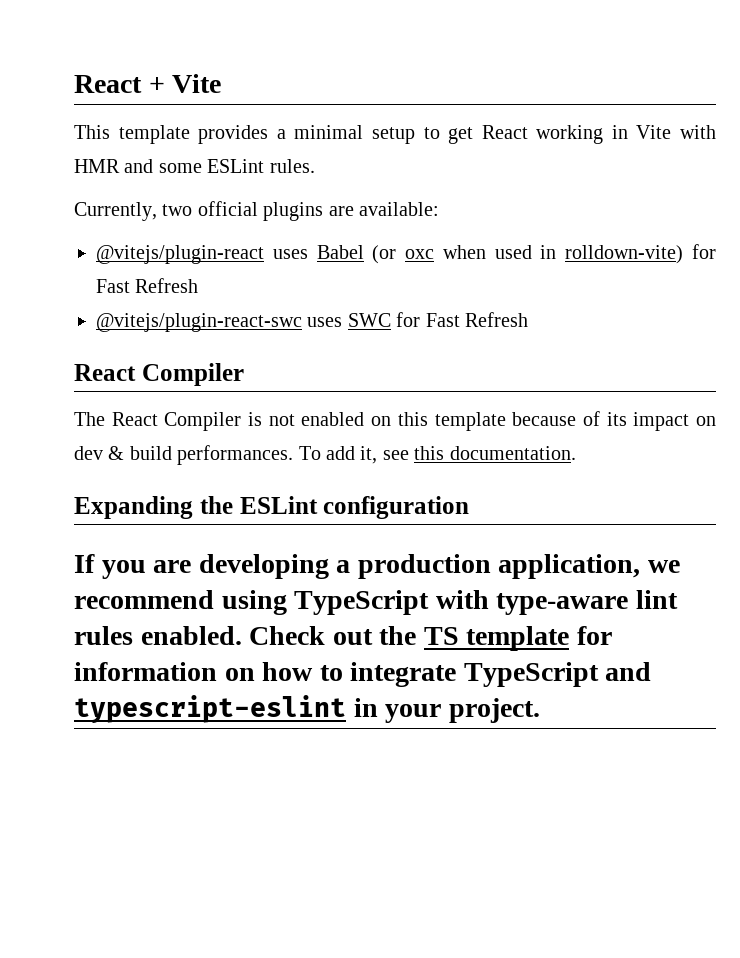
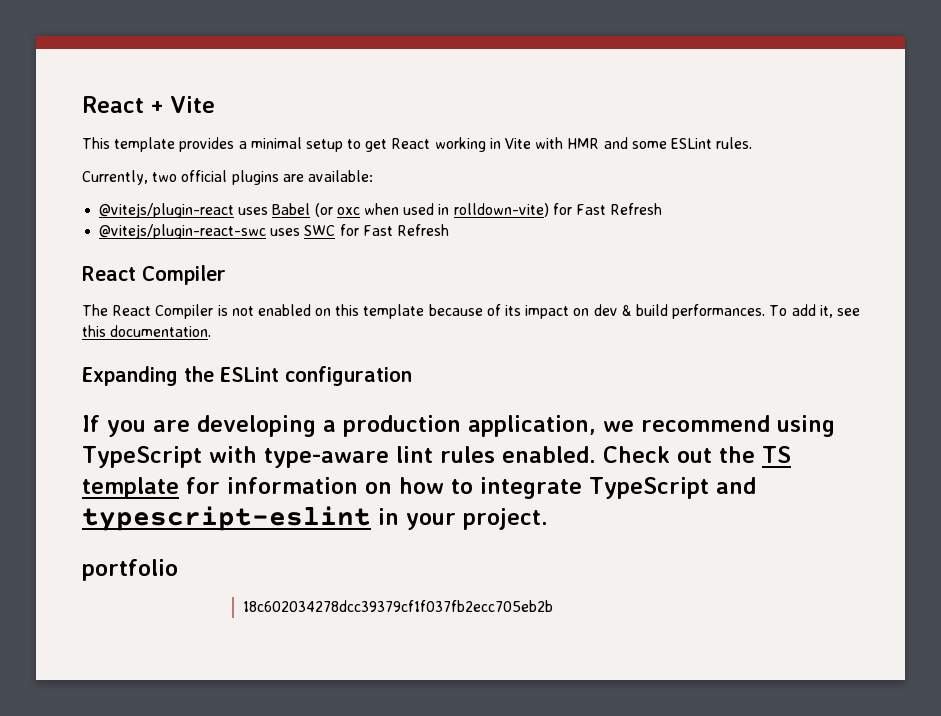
(540, 710) none -> [82,559,178,581] [242,600,553,612] // portfolio // 18c602034278dcc39379cf1f037fb2ecc705eb2b

